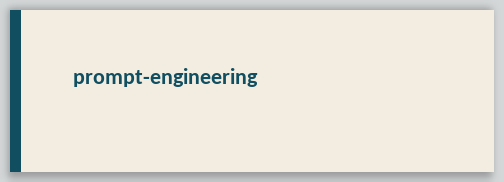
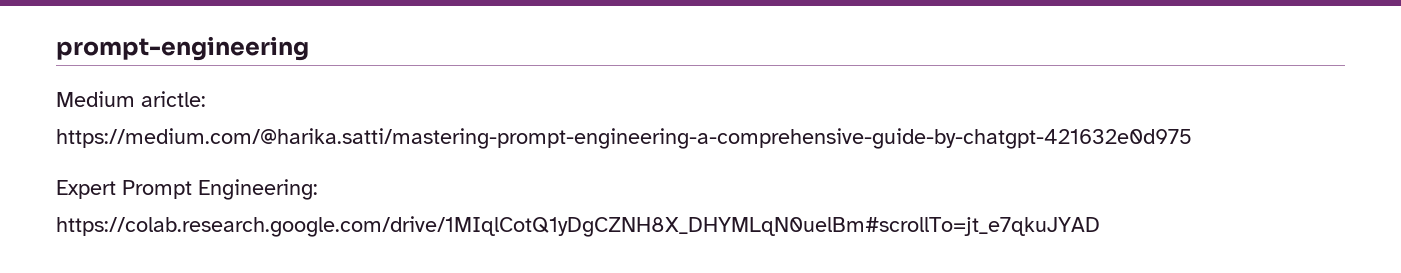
(258, 77) none -> [56,91,206,107] [56,128,1192,149] [56,179,318,200] [56,216,1100,237] // Medium arictle: https://medium.com/@harika.satti/mastering-prompt-engineering-a-comprehensive-guide-by-chatgpt-421632e0d975 // Expert Prompt Engineering: https://colab.research.google.com/drive/1MIqlCotQ1yDgCZNH8X_DHYMLqN0uelBm#scrollTo=jt_e7qkuJYAD

